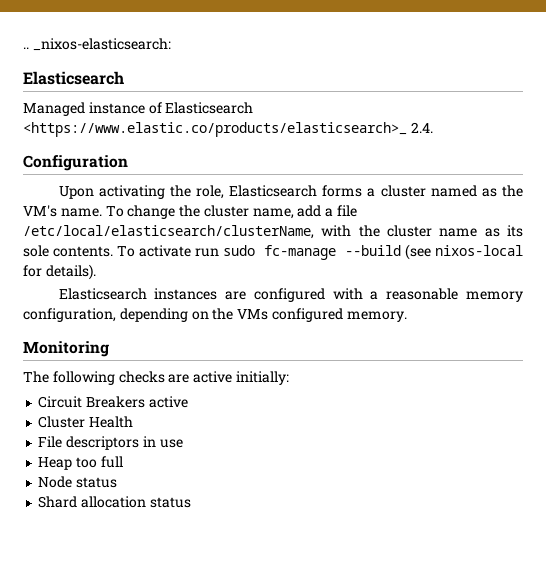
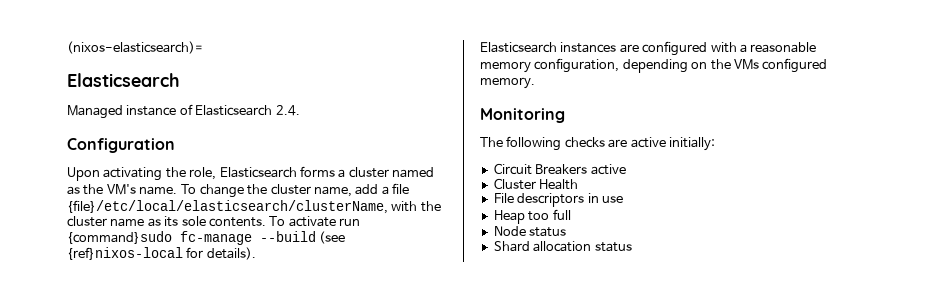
[23,38,171,51] .. _nixos-elasticsearch: -> [67,41,203,54] (nixos-elasticsearch)=
[23,122,407,137] <https://www.elastic.co/products/elasticsearch>_ -> (273, 110) none
[23,225,314,239] /etc/local/elasticsearch/clusterName, -> [67,200,388,214] {file}/etc/local/elasticsearch/clusterName,
[223,245,256,256] sudo -> [67,231,172,244] {command}sudo
[435,245,523,256] nixos-local -> [67,247,183,260] {ref}nixos-local

